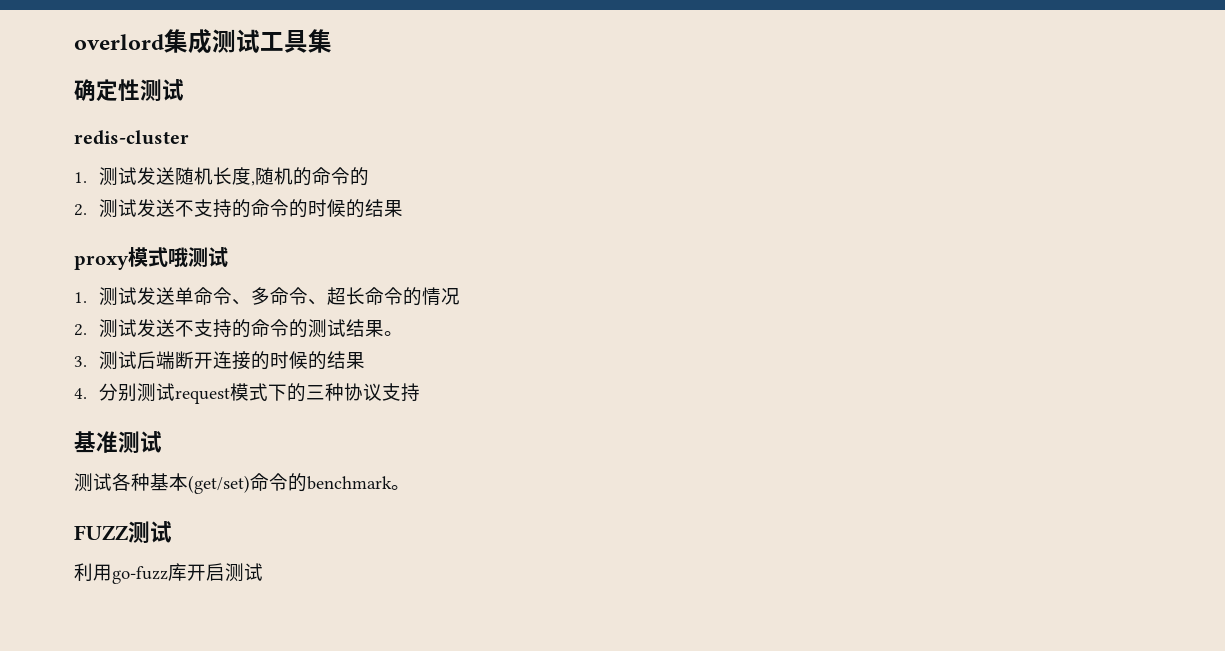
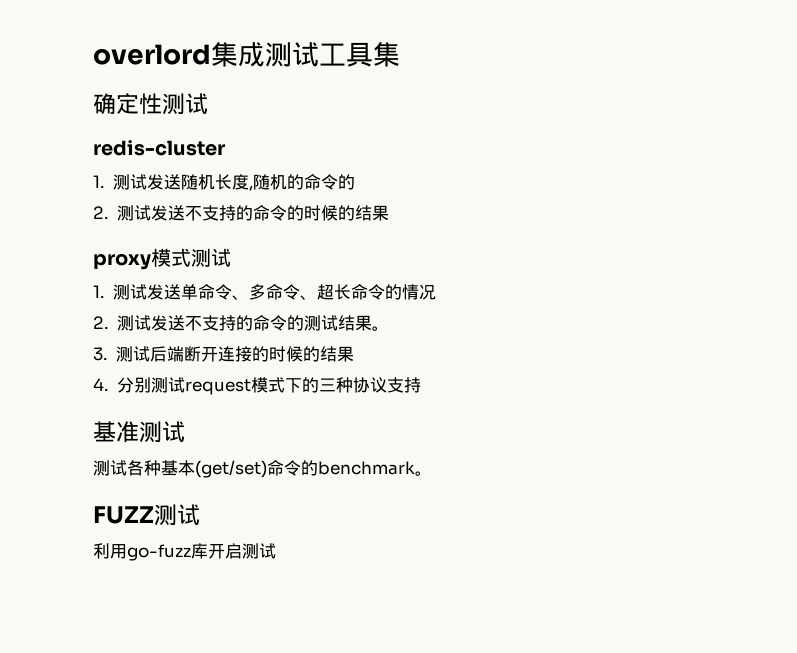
[168,247,188,267] 哦 -> (191, 257) none

